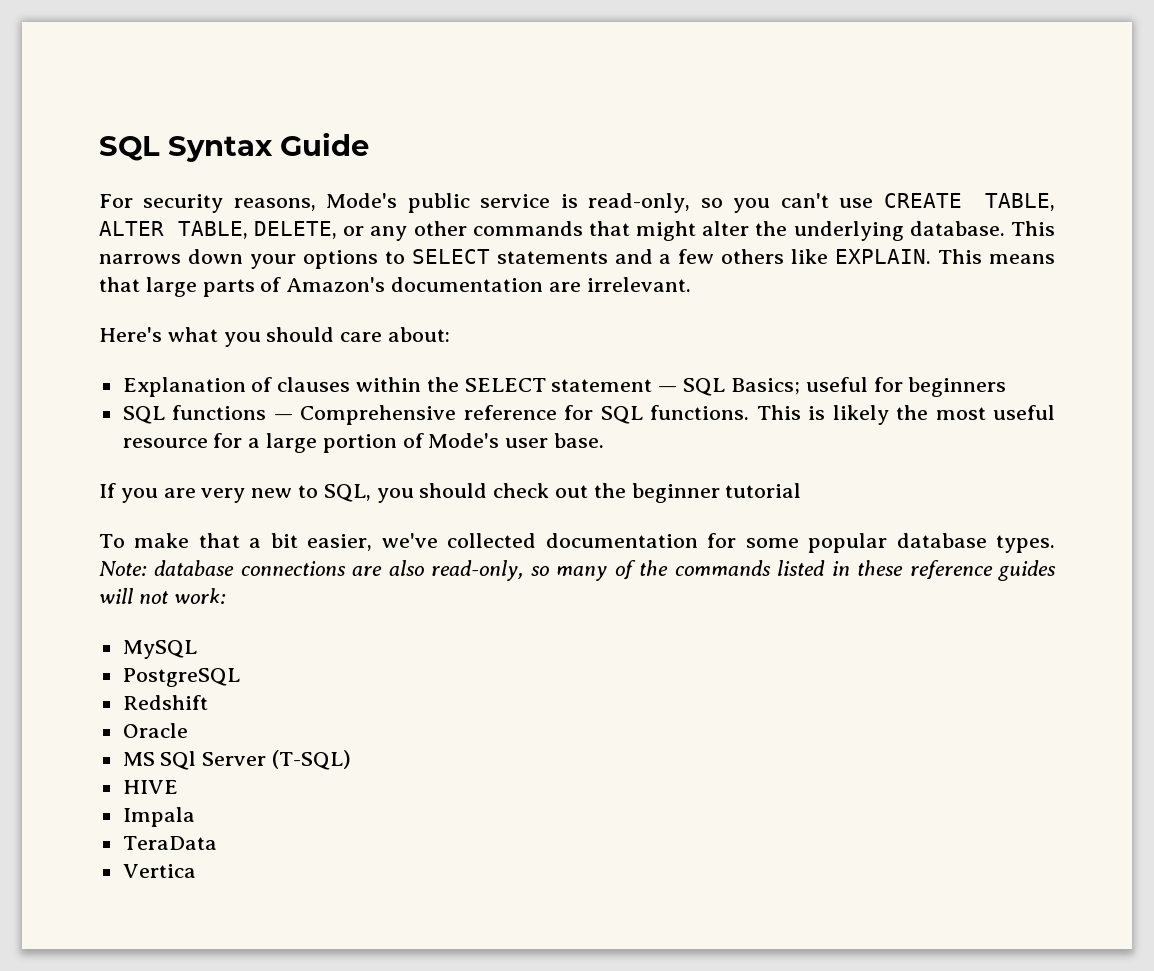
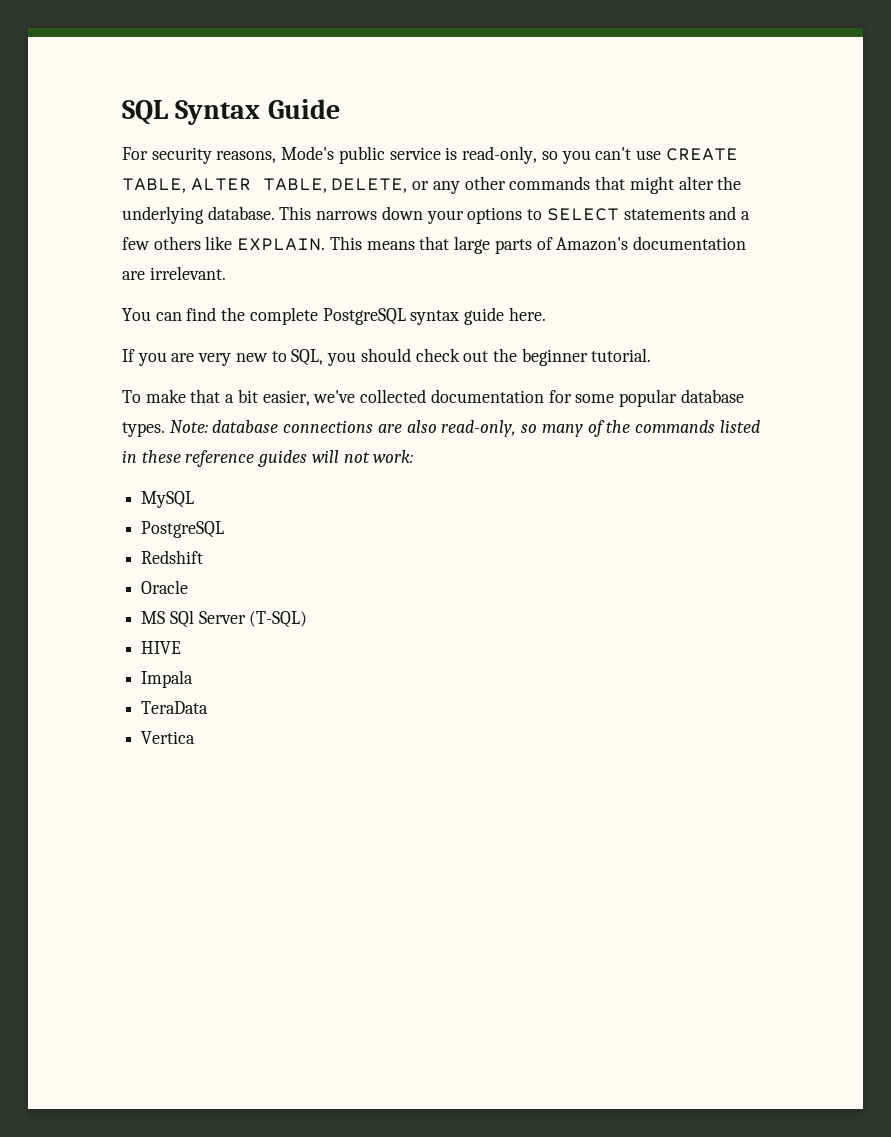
[99,327,451,347] [122,377,1007,397] [122,405,1056,425] [122,433,605,453] Here's what you should care about: // Explanation of clauses within the SELECT statement — SQL Basics; useful for beginners // SQL functions — Comprehensive reference for SQL functions. This is likely the most useful resource for a large portion of Mode's user base. -> [122,307,546,325] You can find the complete PostgreSQL syntax guide here.
[725,483,802,498] tutorial -> [591,348,652,362] tutorial.

